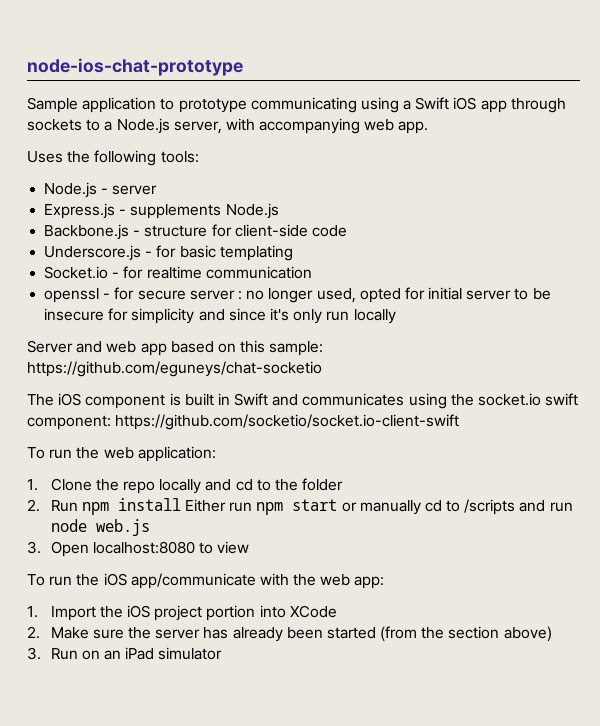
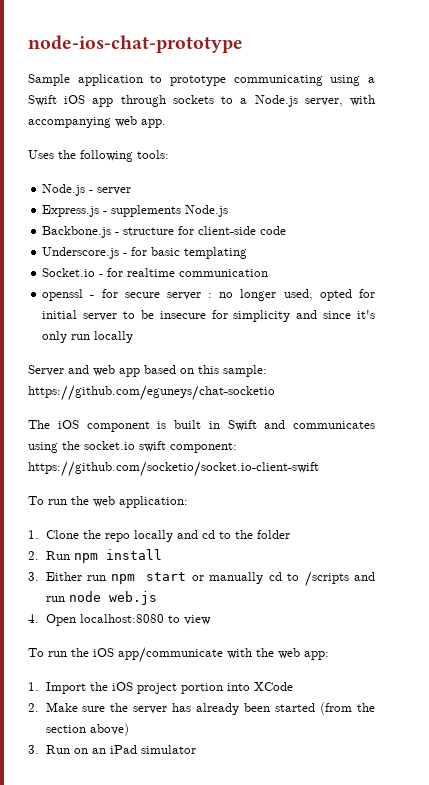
(181, 504) none -> [28,572,39,581] // 3.
[27,541,41,554] 3. -> [28,614,39,623] 4.

